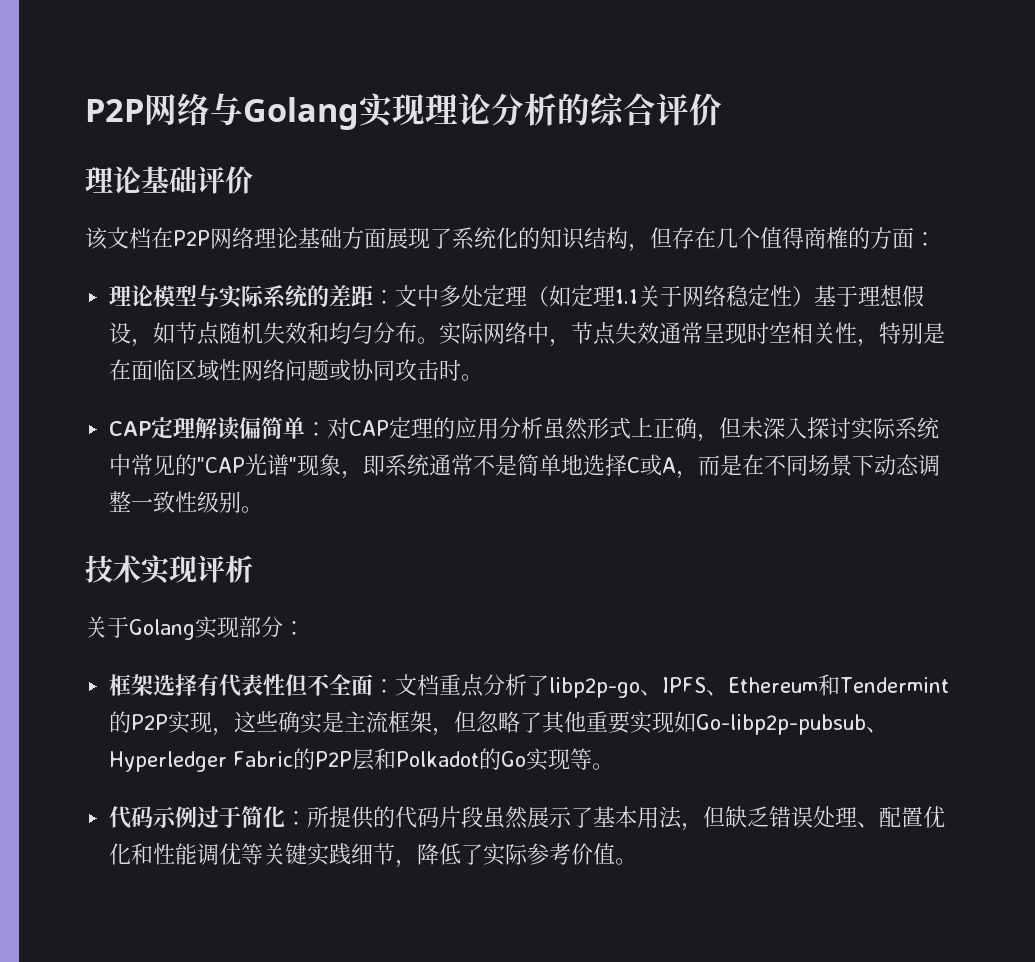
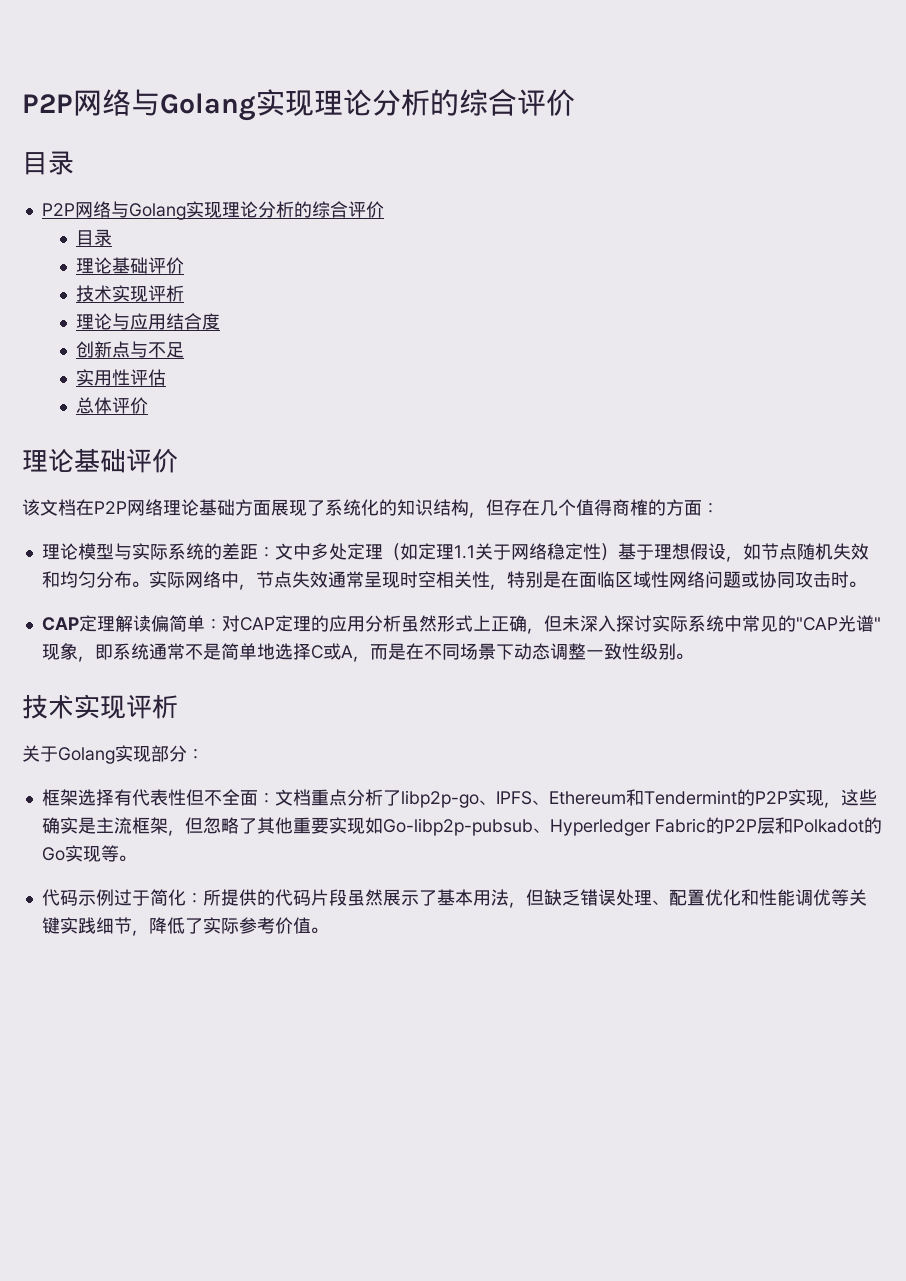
[85,93,722,130] P2P网络与Golang实现理论分析的综合评价 -> [22,89,575,121] [22,151,74,175] [41,201,384,220] [75,229,112,246] [75,257,184,274] [75,285,184,302] [75,313,220,330] [75,341,184,358] [75,369,166,386] [75,397,148,414] P2P网络与Golang实现理论分析的综合评价 // 目录 // P2P网络与Golang实现理论分析的综合评价 // 目录 // 理论基础评价 // 技术实现评析 // 理论与应用结合度 // 创新点与不足 // 实用性评估 // 总体评价

